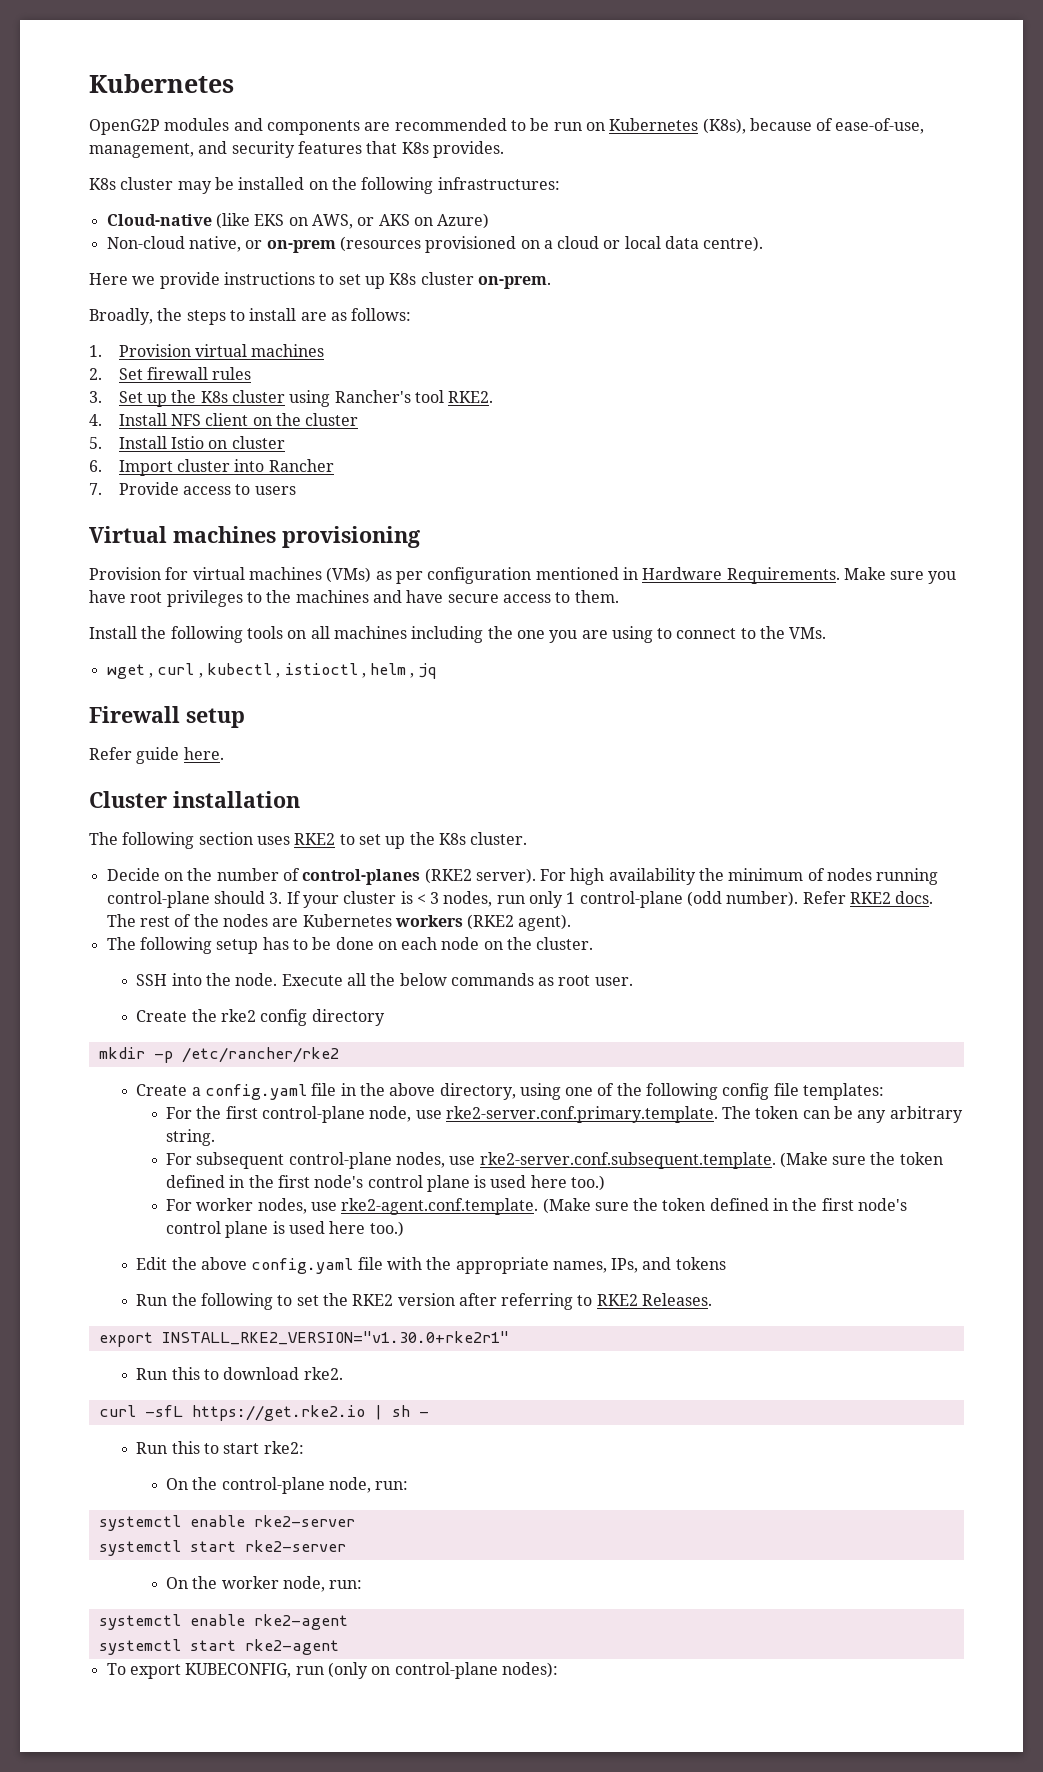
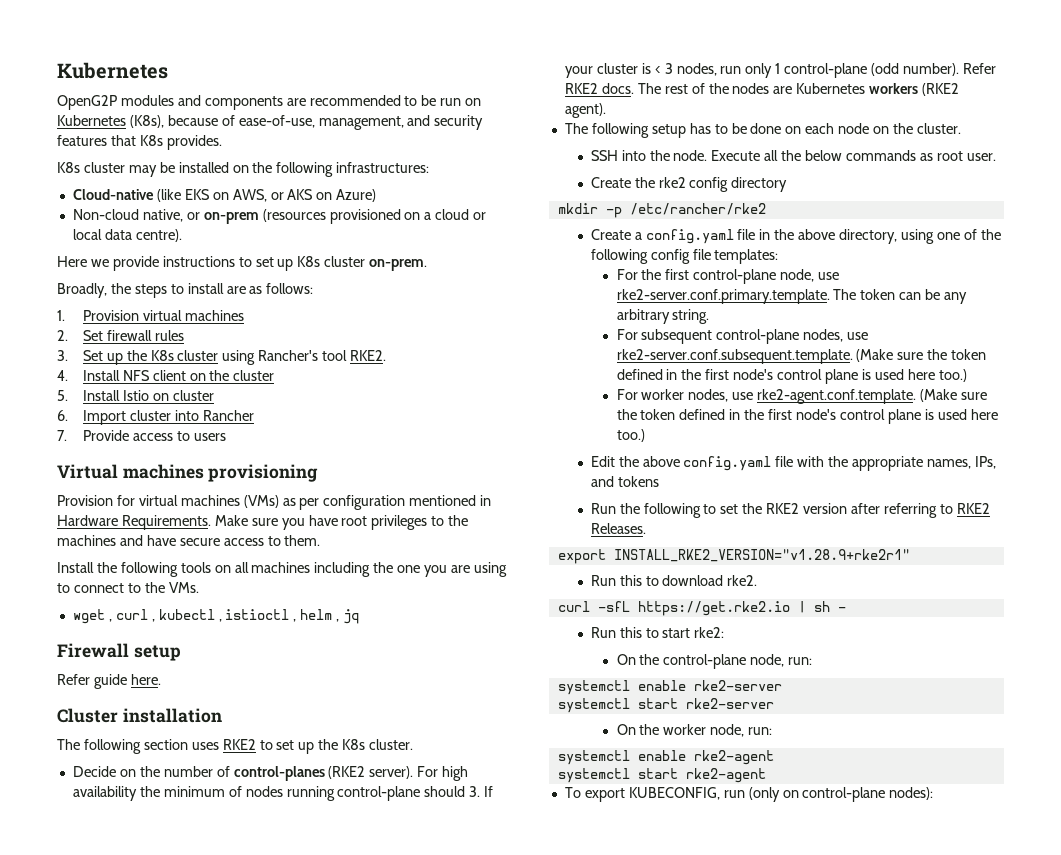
[161,1331,509,1345] INSTALL_RKE2_VERSION="v1.30.0+rke2r1" -> [613,549,910,562] INSTALL_RKE2_VERSION="v1.28.9+rke2r1"

